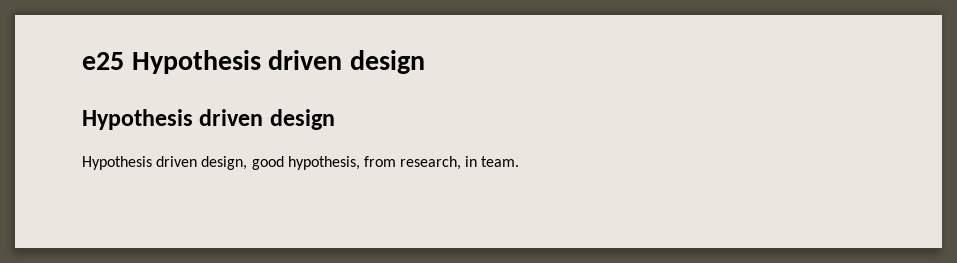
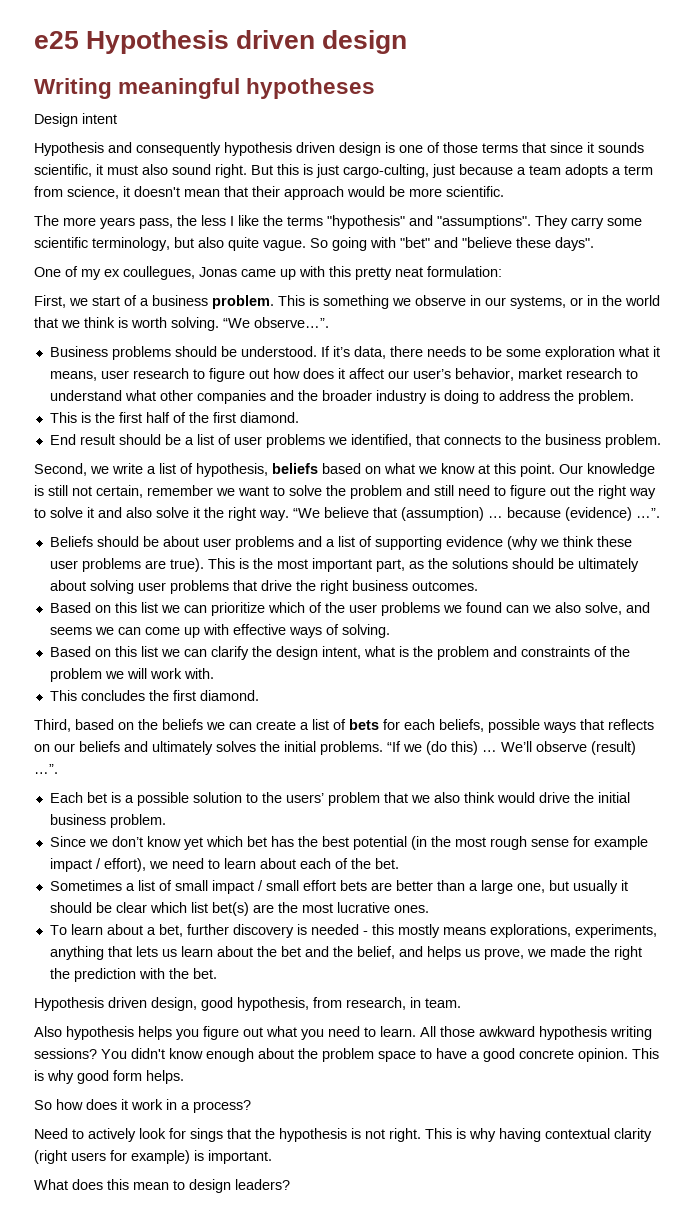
[82,109,335,130] Hypothesis driven design -> [34,78,376,99] [34,113,117,127] [34,142,644,156] [34,164,653,178] [34,186,504,200] [34,215,642,229] [34,237,594,251] [34,266,502,280] [34,295,660,309] [34,317,329,331] [49,346,660,360] [49,368,638,382] [49,390,634,404] [49,412,299,423] [49,434,661,448] [34,463,655,477] [34,485,656,499] [34,507,660,521] [49,536,632,550] [49,558,639,572] [49,580,478,594] [49,602,650,616] [49,624,390,638] [49,646,630,660] [49,668,214,682] [49,690,259,701] [34,719,654,733] [34,741,636,755] [34,764,58,774] [49,792,630,806] [49,814,166,828] [49,836,648,850] [49,858,399,872] [49,880,628,894] [49,902,429,916] [49,924,657,938] [49,946,642,960] [49,968,217,982] Writing meaningful hypotheses // Design intent // Hypothesis and consequently hypothesis driven design is one of those terms that since it sounds scientific, it must also sound right. But this is just cargo-culting, just because a team adopts a term from science, it doesn't mean that their approach would be more scientific. // The more years pass, the less I like the terms "hypothesis" and "assumptions". They carry some scientific terminology, but also quite vague. So going with "bet" and "believe these days". // One of my ex coullegues, Jonas came up with this pretty neat formulation: // First, we start of a business problem. This is something we observe in our systems, or in the world that we think is worth solving. “We observe…”. // Business problems should be understood. If it’s data, there needs to be some exploration what it means, user research to figure out how does it affect our user’s behavior, market research to understand what other companies and the broader industry is doing to address the problem. // This is the first half of the first diamond. // End result should be a list of user problems we identified, that connects to the business problem. // Second, we write a list of hypothesis, beliefs based on what we know at this point. Our knowledge is still not certain, remember we want to solve the problem and still need to figure out the right way to solve it and also solve it the right way. “We believe that (assumption) … because (evidence) …”. // Beliefs should be about user problems and a list of supporting evidence (why we think these user problems are true). This is the most important part, as the solutions should be ultimately about solving user problems that drive the right business outcomes. // Based on this list we can prioritize which of the user problems we found can we also solve, and seems we can come up with effective ways of solving. // Based on this list we can clarify the design intent, what is the problem and constraints of the problem we will work with. // This concludes the first diamond. // Third, based on the beliefs we can create a list of bets for each beliefs, possible ways that reflects on our beliefs and ultimately solves the initial problems. “If we (do this) … We’ll observe (result) …”. // Each bet is a possible solution to the users’ problem that we also think would drive the initial business problem. // Since we don’t know yet which bet has the best potential (in the most rough sense for example impact / effort), we need to learn about each of the bet. // Sometimes a list of small impact / small effort bets are better than a large one, but usually it should be clear which list bet(s) are the most lucrative ones. // To learn about a bet, further discovery is needed - this mostly means explorations, experiments, anything that lets us learn about the bet and the belief, and helps us prove, we made the right the prediction with the bet.
(520, 161) none -> [34,1026,652,1040] [34,1048,659,1062] [34,1070,184,1084] [34,1099,251,1113] [34,1128,652,1142] [34,1150,272,1164] [34,1179,290,1193] // Also hypothesis helps you figure out what you need to learn. All those awkward hypothesis writing sessions? You didn't know enough about the problem space to have a good concrete opinion. This is why good form helps. // So how does it work in a process? // Need to actively look for sings that the hypothesis is not right. This is why having contextual clarity (right users for example) is important. // What does this mean to design leaders?

